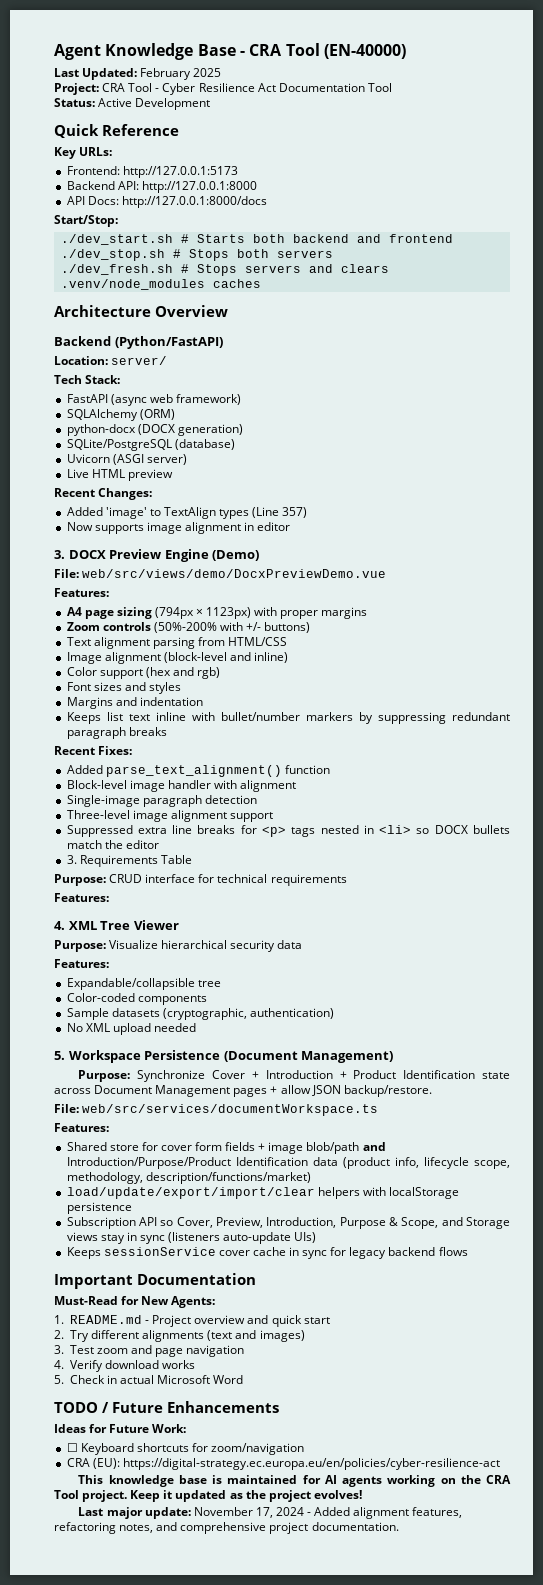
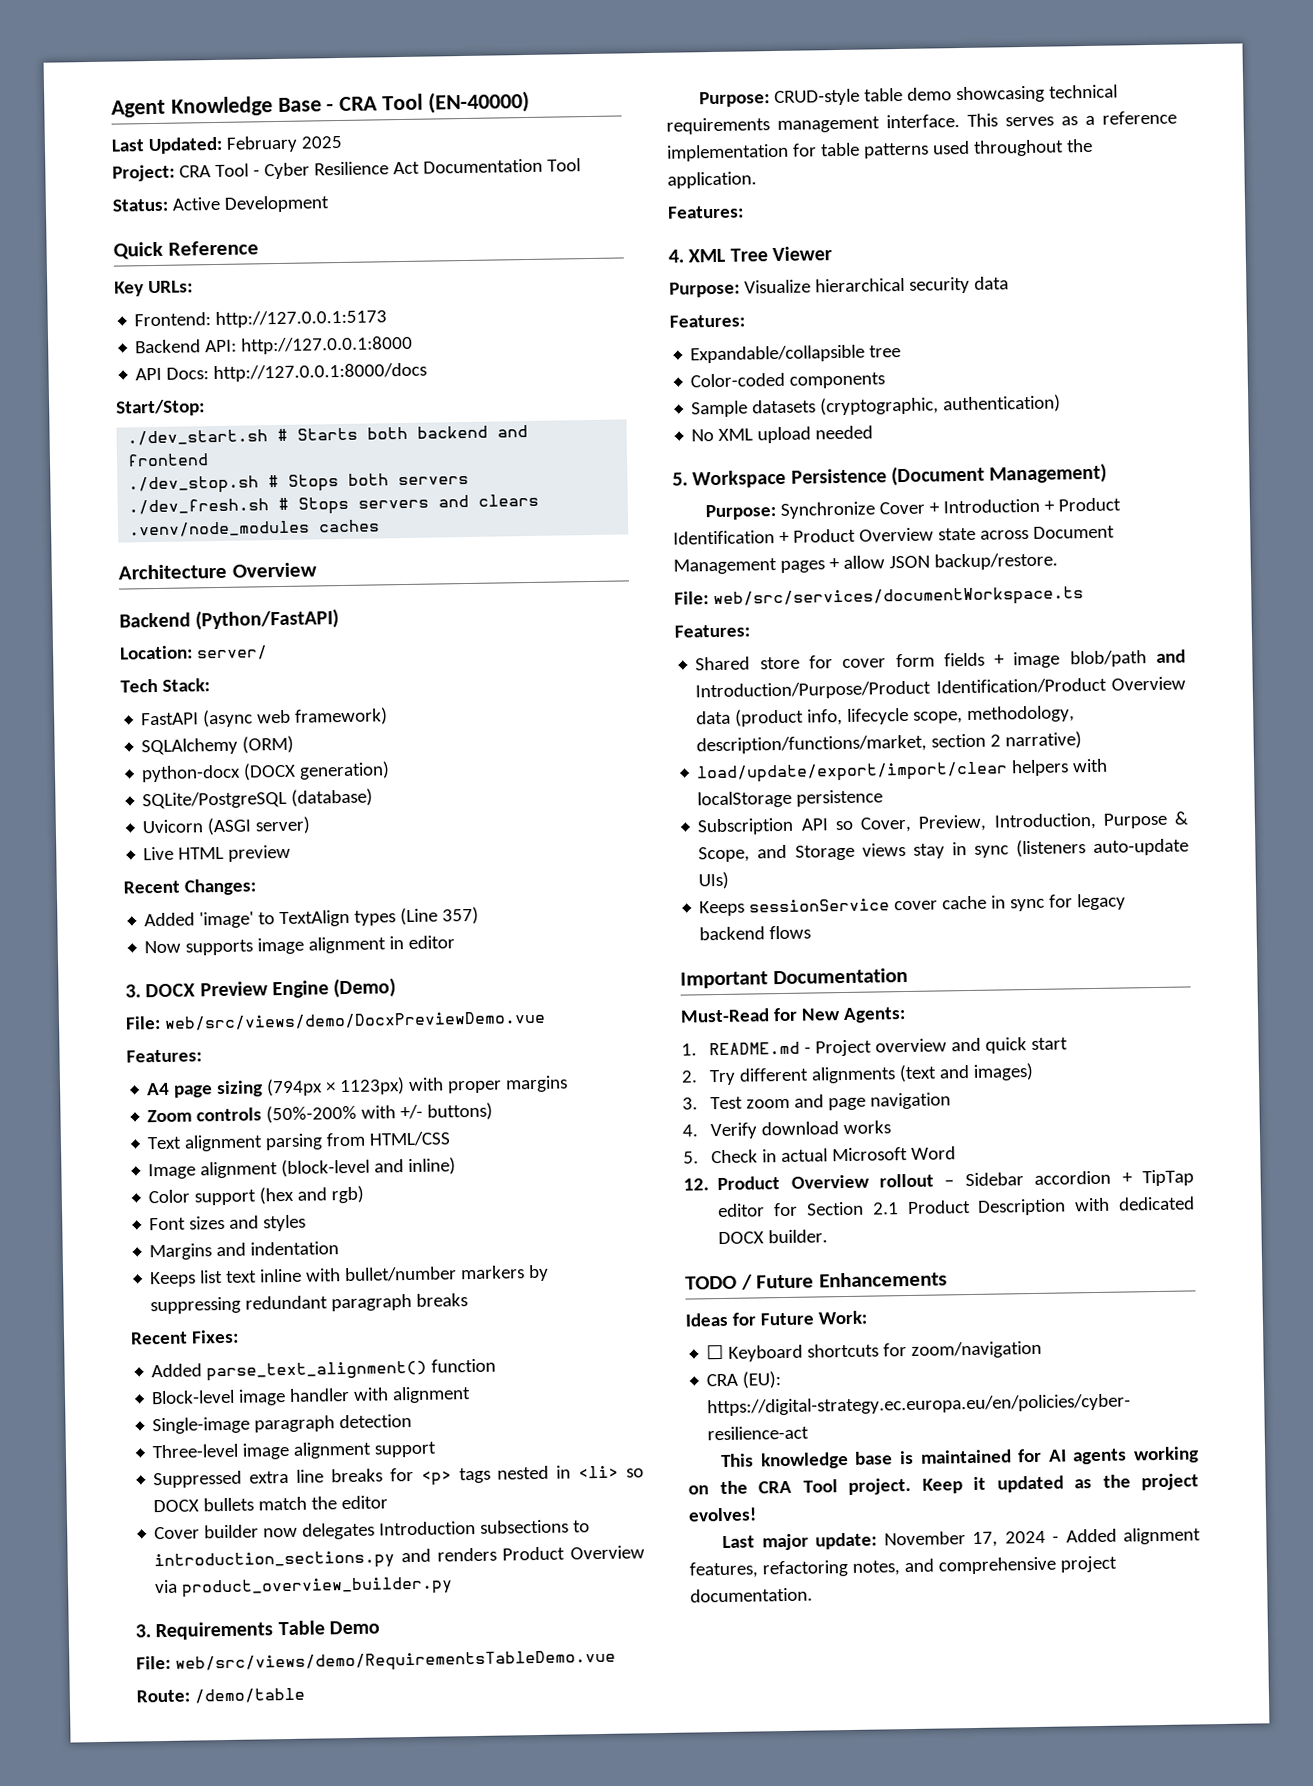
[66,855,192,867] [54,874,347,886] 3. Requirements Table // Purpose: CRUD interface for technical requirements -> [154,1519,591,1540] [154,1545,645,1572] [154,1576,454,1598] [135,1620,380,1641] [136,1649,616,1674] [136,1687,305,1704] [699,84,1119,108] [666,110,1177,135] [667,138,1093,162] [667,171,757,189] Cover builder now delegates Introduction subsections to introduction_sections.py and renders Product Overview via product_overview_builder.py // 3. Requirements Table Demo // File: web/src/views/demo/RequirementsTableDemo.vue // Route: /demo/table // Purpose: CRUD-style table demo showcasing technical requirements management interface. This serves as a reference implementation for table patterns used throughout the application.
(476, 1074) none -> [778,527,934,543] + Product Overview
[235,1157,308,1166] Identification -> [935,676,1186,695] Identification/Product Overview
[145,1172,311,1184] description/functions/market) -> [696,731,1083,755] description/functions/market, section 2 narrative)
(244, 1379) none -> [683,1169,1194,1191] [718,1196,1195,1218] [718,1229,829,1245] // 12. Product Overview rollout – Sidebar accordion + TipTap editor for Section 2.1 Product Description with dedicated DOCX builder.

